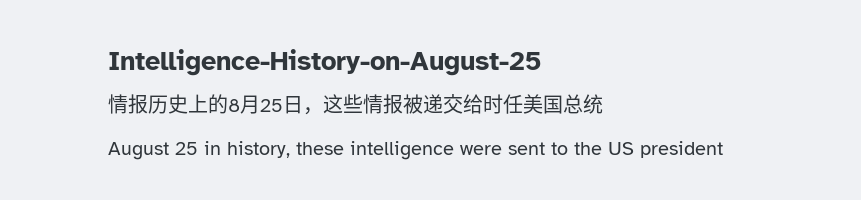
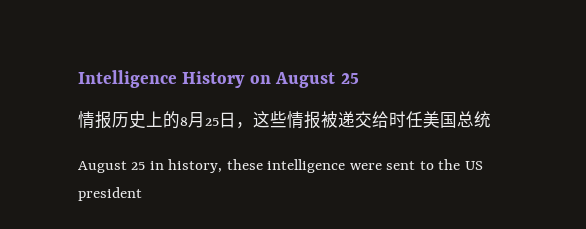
[108,49,542,76] Intelligence-History-on-August-25 -> [78,70,359,88] Intelligence History on August 25

